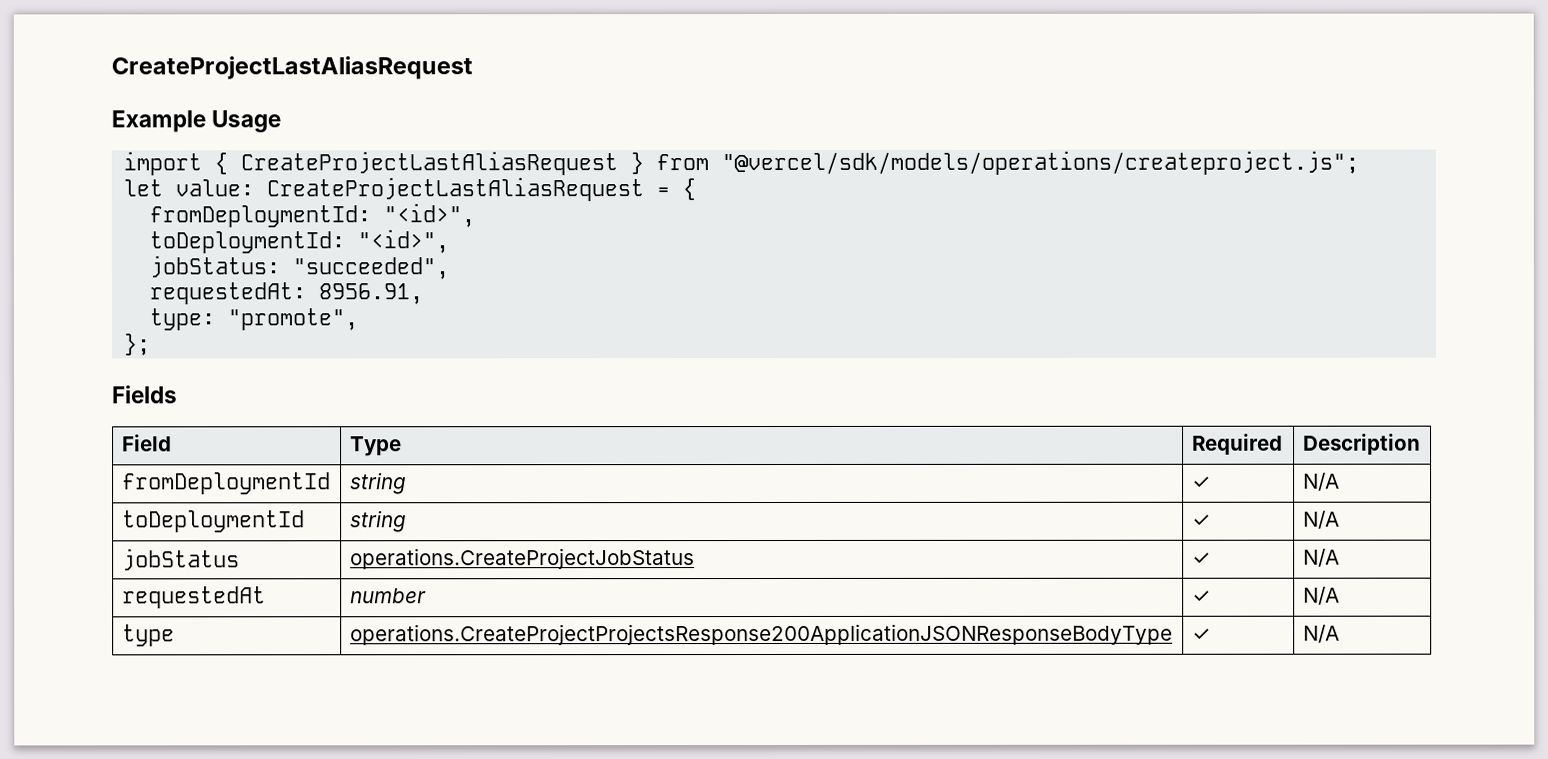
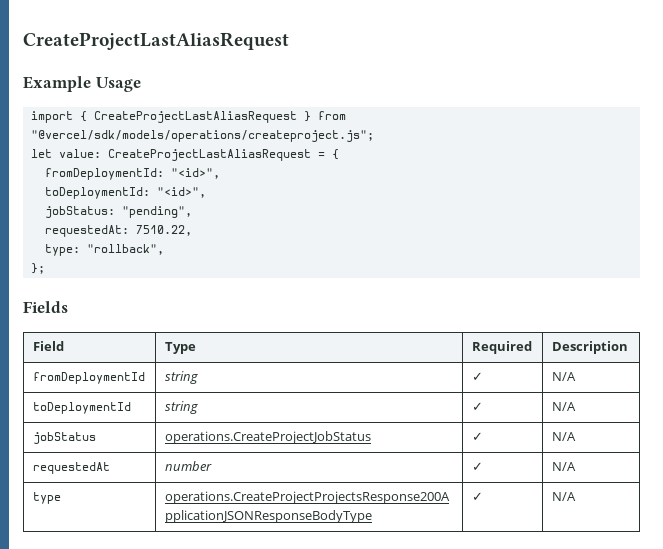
[292,257,450,280] "succeeded", -> [121,206,192,218] "pending",
[318,283,424,305] 8956.91, -> [135,225,192,236] 7510.22,
[227,308,359,331] "promote", -> [86,244,164,255] "rollback",

